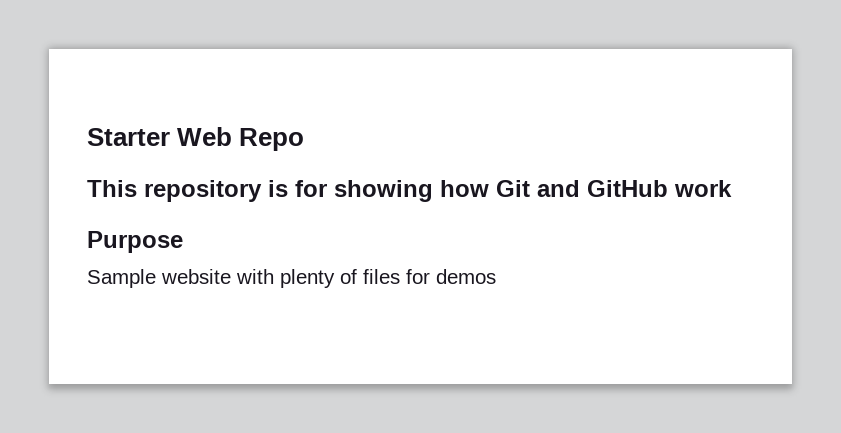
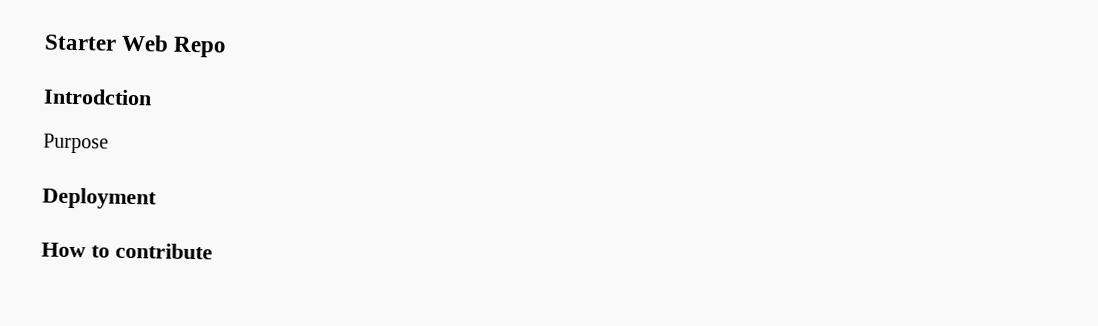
[87,180,732,202] [87,231,183,253] [87,269,496,288] This repository is for showing how Git and GitHub work // Purpose // Sample website with plenty of files for demos -> [43,88,152,106] [43,133,109,154] [42,187,157,210] [41,242,213,260] Introdction // Purpose // Deployment // How to contribute

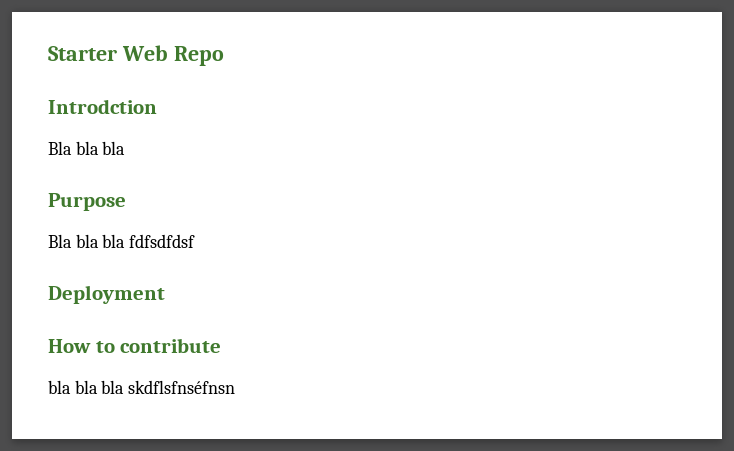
[43,133,109,154] Purpose -> [48,141,126,155] [48,193,126,211] [48,234,196,248] Bla bla bla // Purpose // Bla bla bla fdfsdfdsf
(213, 251) none -> [48,380,236,394] // bla bla bla skdflsfnséfnsn

